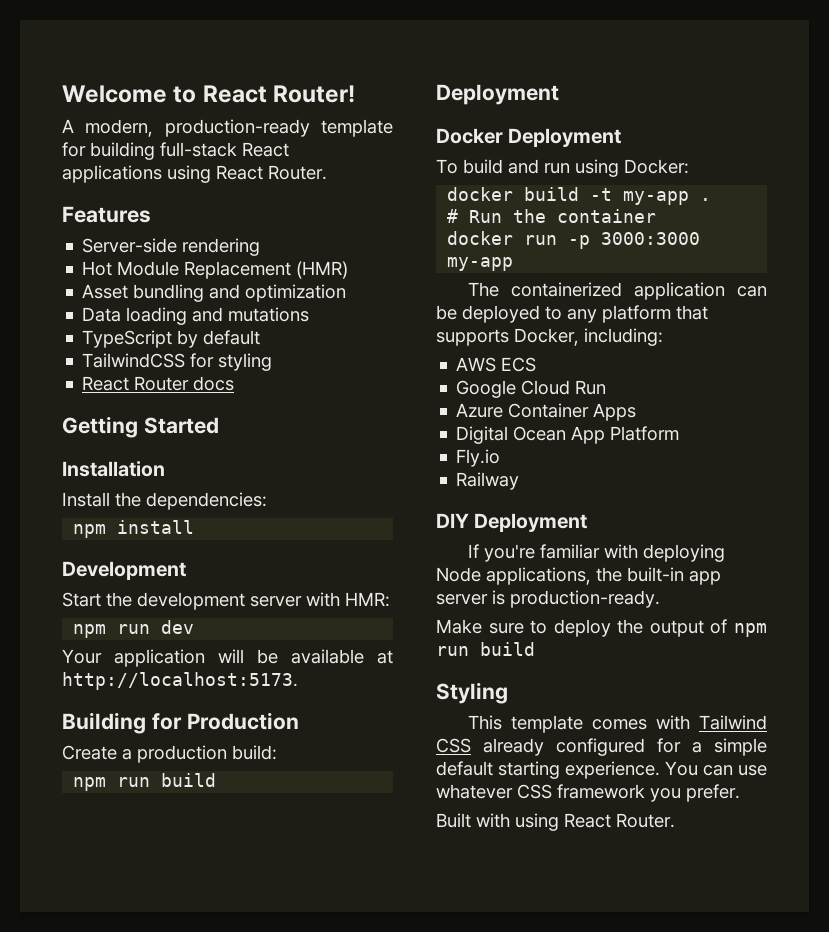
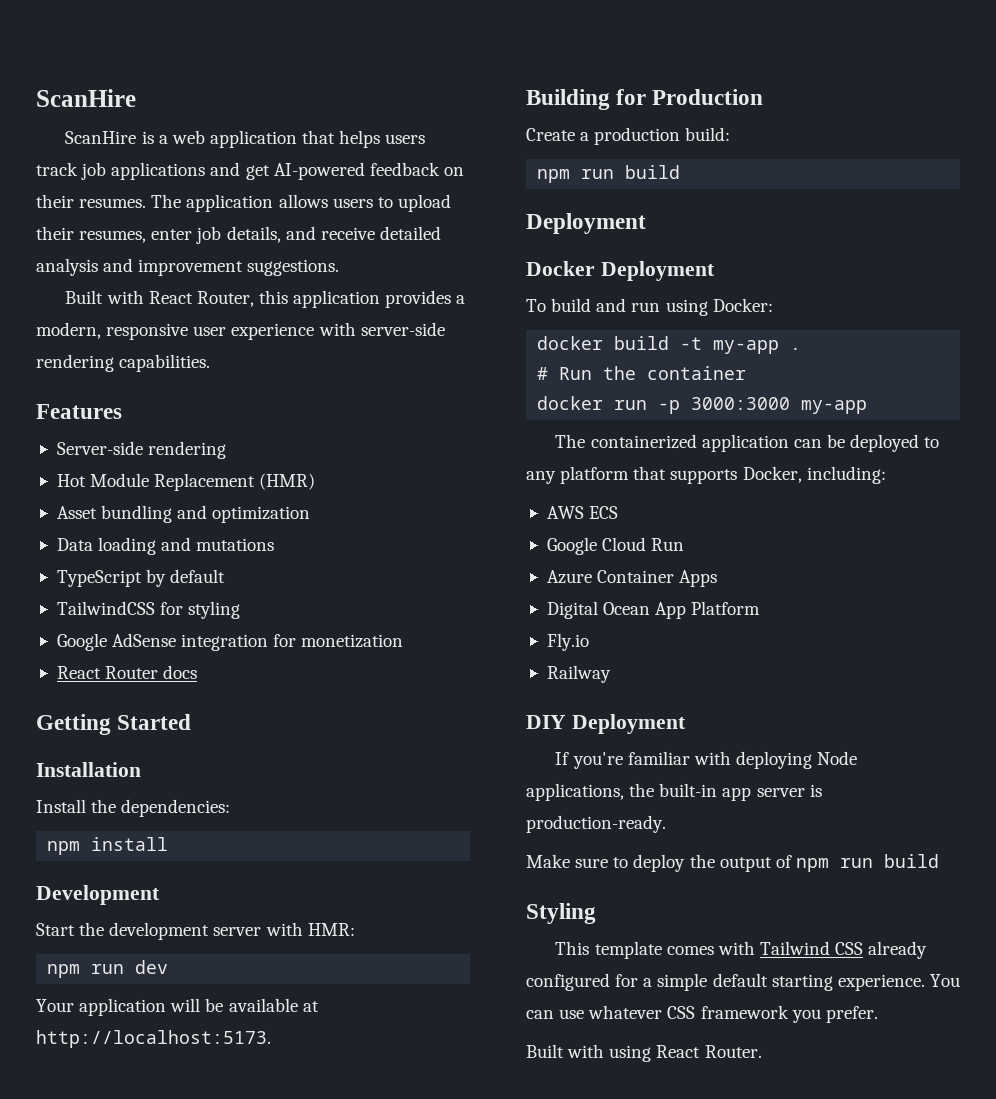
[62,85,356,103] [62,119,393,137] [62,142,289,160] [62,165,327,183] Welcome to React Router! // A modern, production-ready template for building full-stack React applications using React Router. -> [36,89,136,107] [65,130,426,148] [36,162,464,180] [36,194,451,212] [36,226,441,244] [36,258,340,276] [65,290,466,308] [36,322,445,340] [36,354,211,372] ScanHire // ScanHire is a web application that helps users track job applications and get AI-powered feedback on their resumes. The application allows users to upload their resumes, enter job details, and receive detailed analysis and improvement suggestions. // Built with React Router, this application provides a modern, responsive user experience with server-side rendering capabilities.
(273, 362) none -> [56,633,404,651] // Google AdSense integration for monetization

